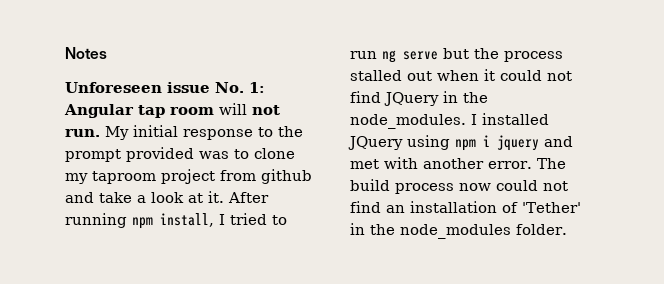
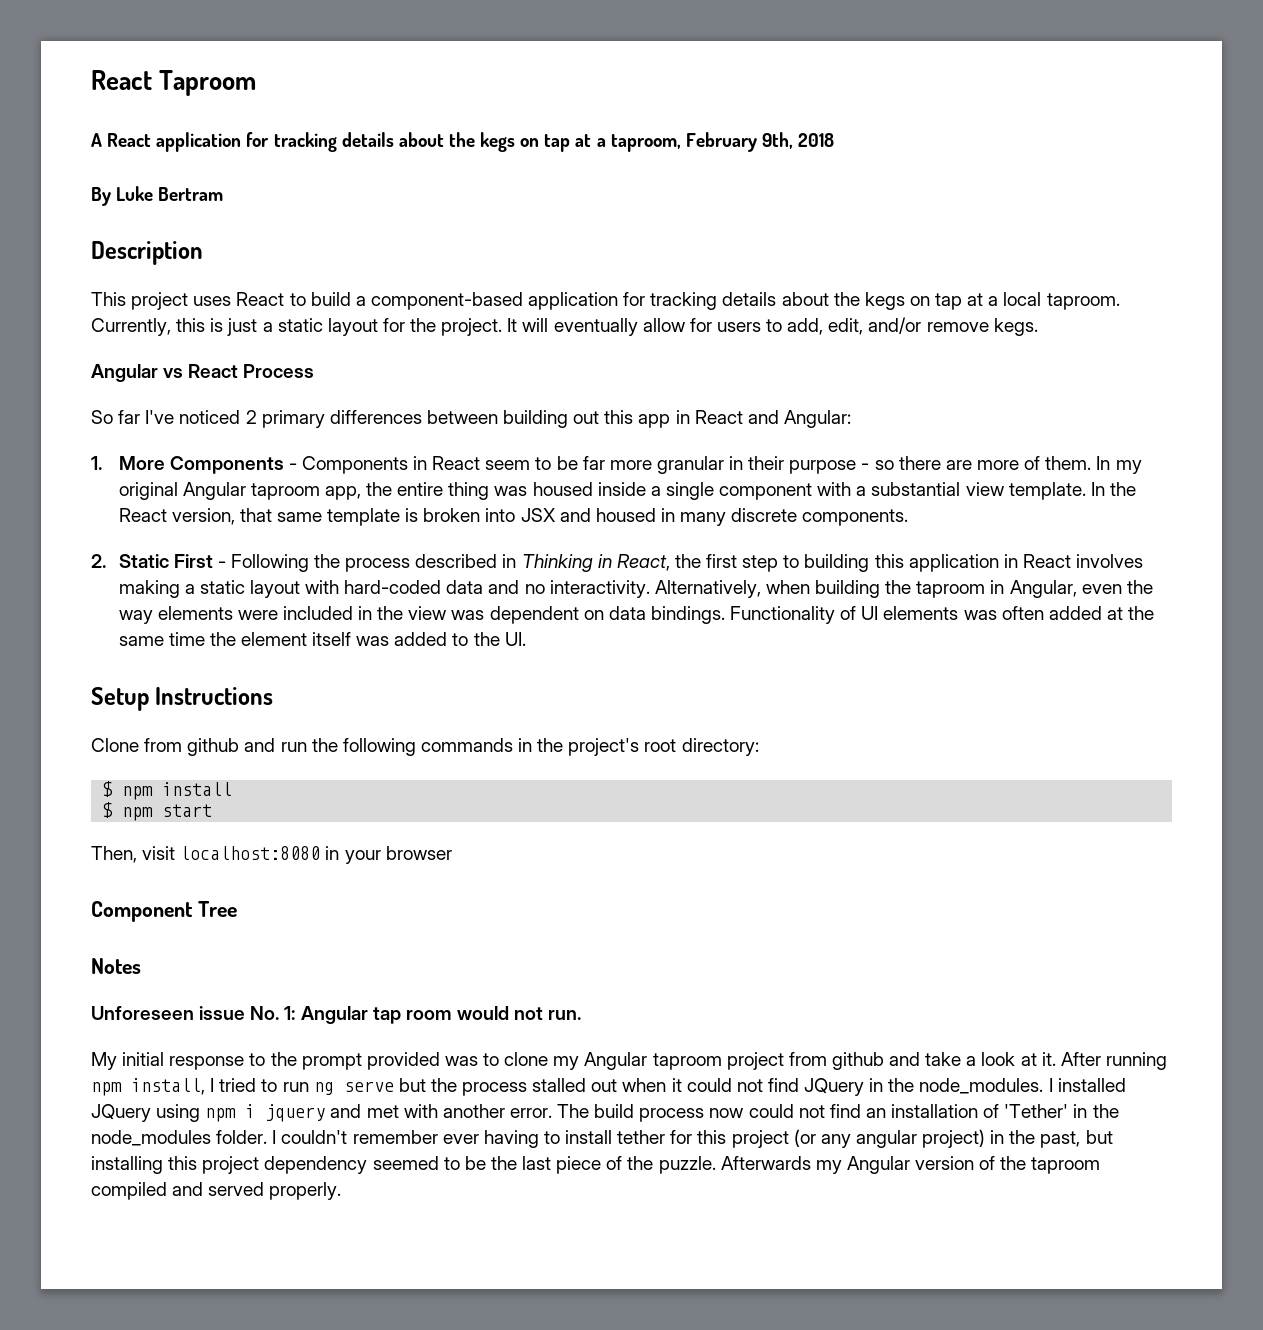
(65, 53) none -> [91,70,257,96] [91,132,835,152] [91,186,224,206] [91,241,203,265] [91,292,1120,310] [91,317,1038,336] [91,364,315,382] [91,410,851,428] [91,456,1142,474] [118,482,1136,500] [118,508,909,526] [91,554,1144,572] [118,580,1153,598] [118,606,1155,624] [118,632,526,646] [91,687,274,711] [91,738,759,756] [102,781,233,800] [102,802,213,821] [91,846,452,864] [91,901,237,922] React Taproom // A React application for tracking details about the kegs on tap at a taproom, February 9th, 2018 // By Luke Bertram // Description // This project uses React to build a component-based application for tracking details about the kegs on tap at a local taproom. Currently, this is just a static layout for the project. It will eventually allow for users to add, edit, and/or remove kegs. // Angular vs React Process // So far I've noticed 2 primary differences between building out this app in React and Angular: // 1. More Components - Components in React seem to be far more granular in their purpose - so there are more of them. In my original Angular taproom app, the entire thing was housed inside a single component with a substantial view template. In the React version, that same template is broken into JSX and housed in many discrete components. // 2. Static First - Following the process described in Thinking in React, the first step to building this application in React involves making a static layout with hard-coded data and no interactivity. Alternatively, when building the taproom in Angular, even the way elements were included in the view was dependent on data bindings. Functionality of UI elements was often added at the same time the element itself was added to the UI. // Setup Instructions // Clone from github and run the following commands in the project's root directory: // $ npm install // $ npm start // Then, visit localhost:8080 in your browser // Component Tree //
[219,103,247,115] will -> [456,1006,509,1020] would
(100, 133) none -> (582, 1015) //
(88, 178) none -> [584,1052,648,1070] Angular
(567, 229) none -> [272,1129,1113,1148] [91,1156,1101,1174] [91,1182,342,1200] I couldn't remember ever having to install tether for this project (or any angular project) in the past, but installing this project dependency seemed to be the last piece of the puzzle. Afterwards my Angular version of the taproom compiled and served properly.

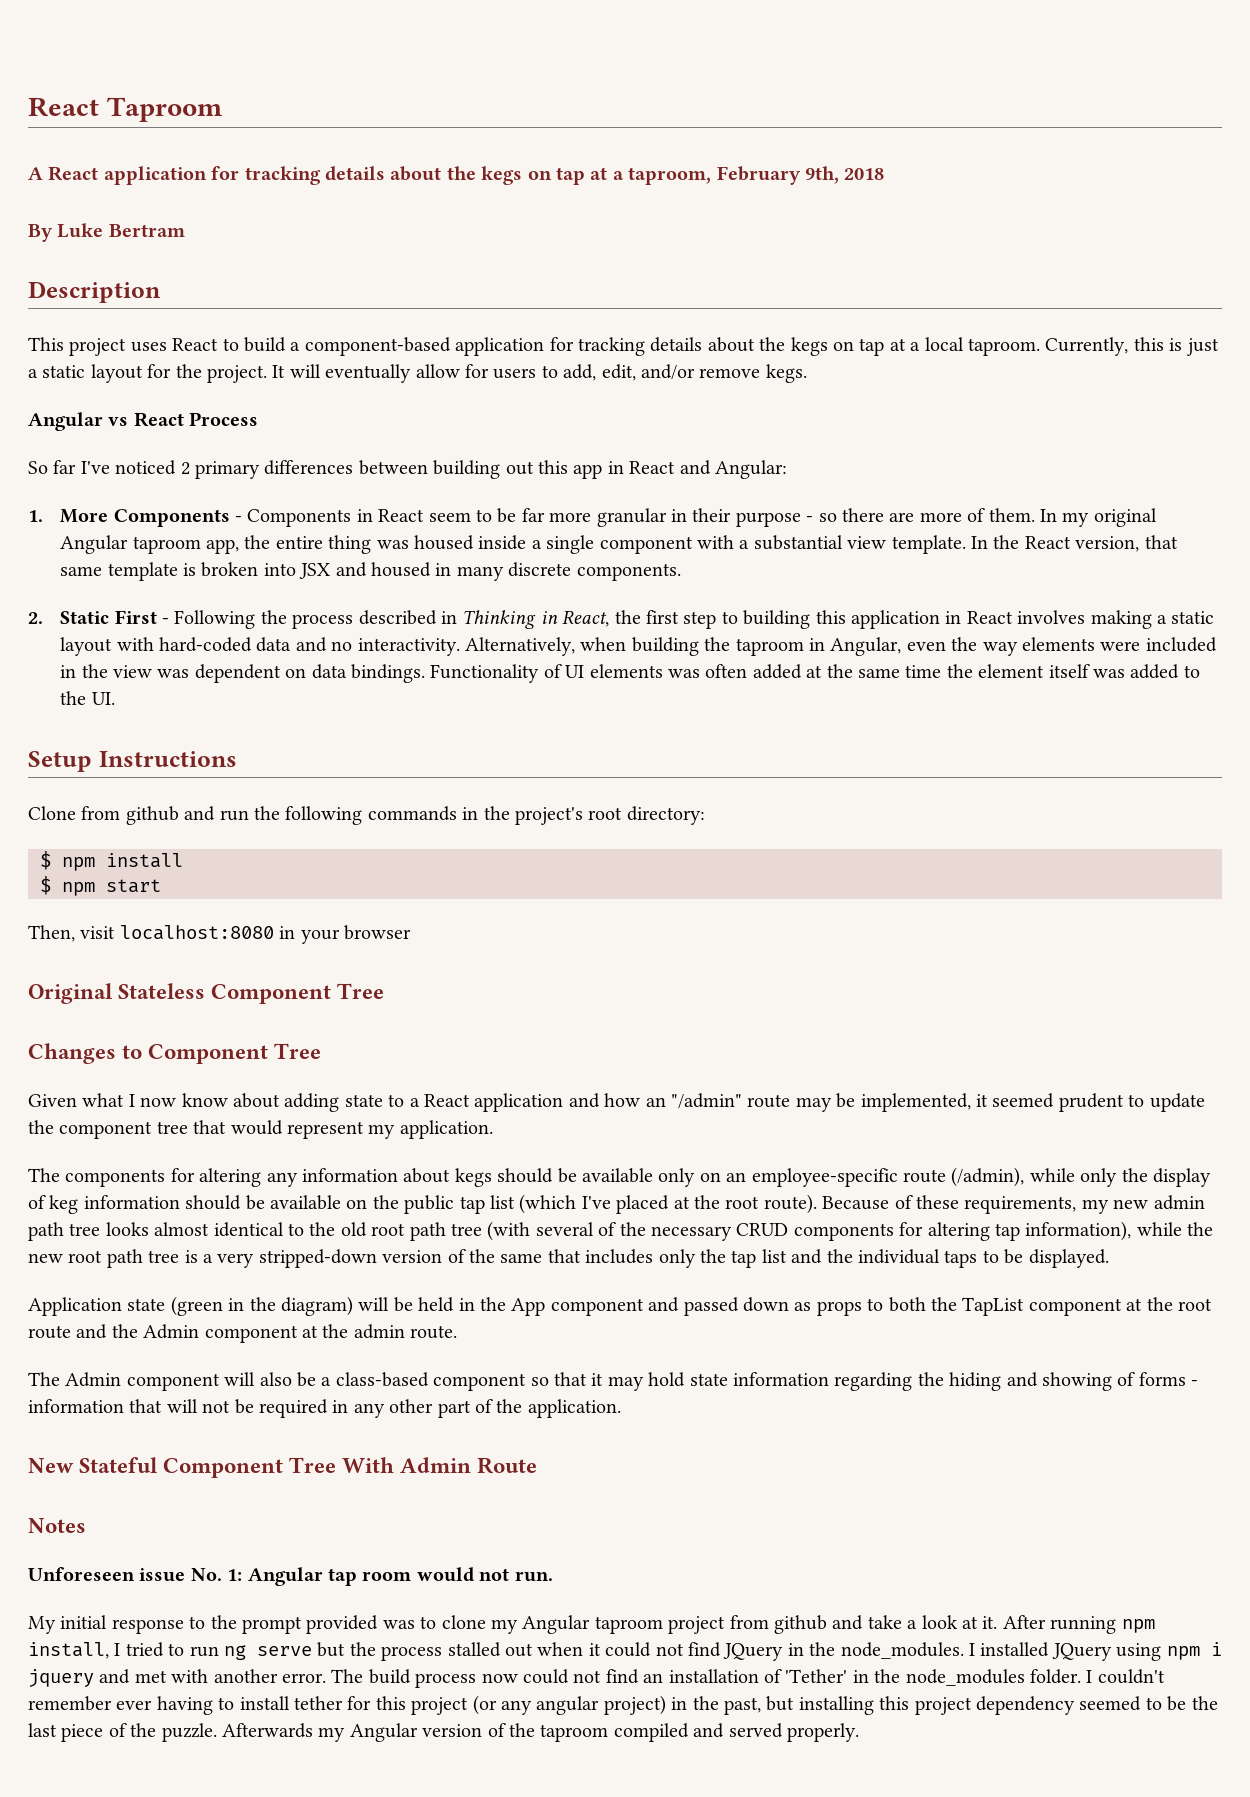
[91,901,237,922] Component Tree -> [28,983,385,1004] [28,1043,322,1064] [28,1093,1205,1112] [28,1120,493,1139] [28,1167,1211,1187] [28,1194,1205,1214] [28,1221,1214,1241] [28,1249,1109,1268] [28,1296,1212,1316] [28,1324,458,1343] [28,1372,1199,1391] [28,1399,621,1418] [28,1457,538,1478] Original Stateless Component Tree // Changes to Component Tree // Given what I now know about adding state to a React application and how an "/admin" route may be implemented, it seemed prudent to update the component tree that would represent my application. // The components for altering any information about kegs should be available only on an employee-specific route (/admin), while only the display of keg information should be available on the public tap list (which I've placed at the root route). Because of these requirements, my new admin path tree looks almost identical to the old root path tree (with several of the necessary CRUD components for altering tap information), while the new root path tree is a very stripped-down version of the same that includes only the tap list and the individual taps to be displayed. // Application state (green in the diagram) will be held in the App component and passed down as props to both the TapList component at the root route and the Admin component at the admin route. // The Admin component will also be a class-based component so that it may hold state information regarding the hiding and showing of forms - information that will not be required in any other part of the application. // New Stateful Component Tree With Admin Route

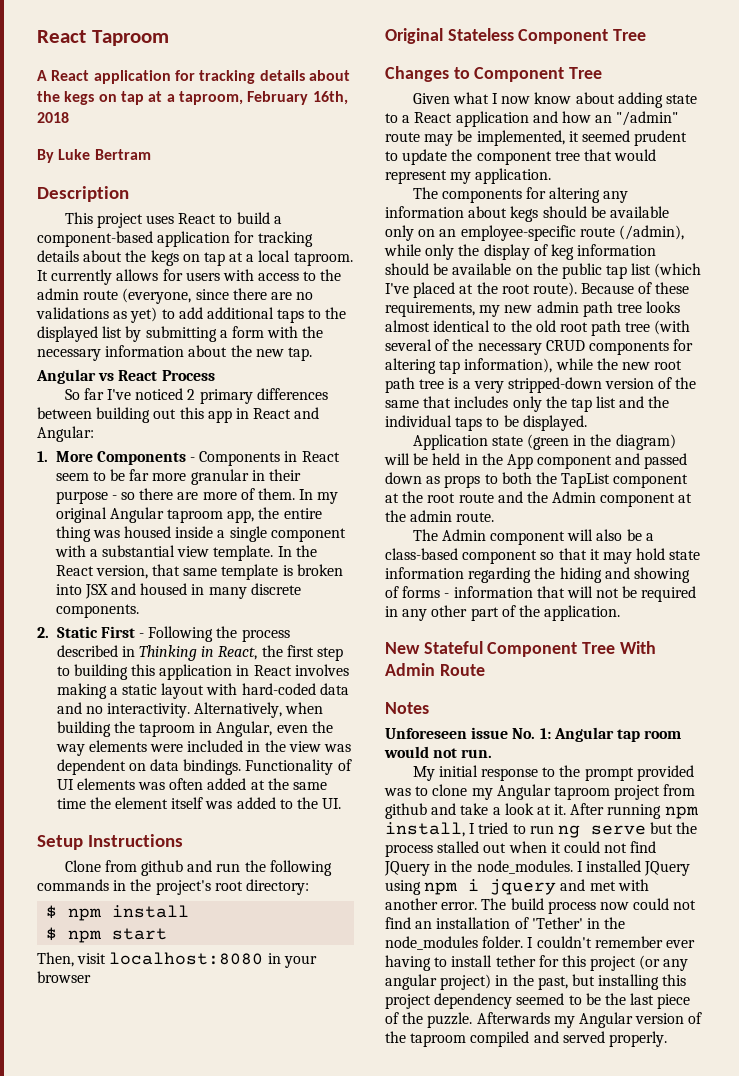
[804,166,839,184] 9th, -> [312,91,348,105] 16th,
[1045,337,1219,356] [28,364,807,383] Currently, this is just a static layout for the project. It will eventually allow for users to add, edit, and/or remove kegs. -> [37,269,342,285] [37,288,314,304] [36,307,347,323] [37,326,324,342] [37,345,312,361] It currently allows for users with access to the admin route (everyone, since there are no validations as yet) to add additional taps to the displayed list by submitting a form with the necessary information about the new tap.

